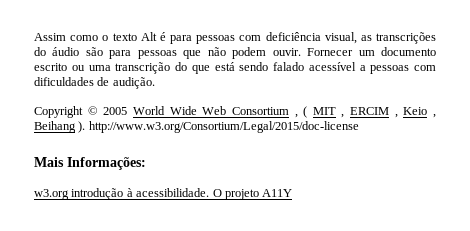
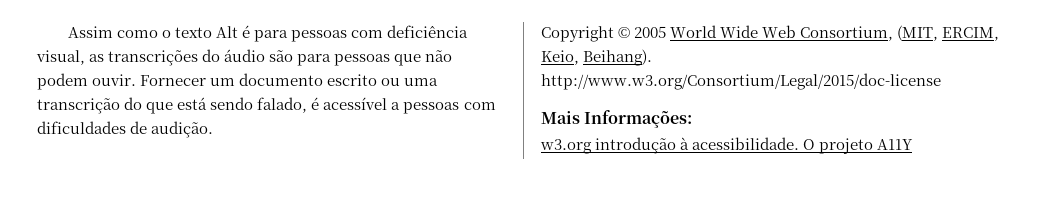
[273,62,304,71] falado -> [257,97,320,113] falado, é
[231,106,437,118] [34,121,86,133] Consortium , ( MIT , ERCIM , Keio , Beihang ). -> [800,25,1000,41] [541,49,653,66] Consortium, (MIT, ERCIM, Keio, Beihang).

